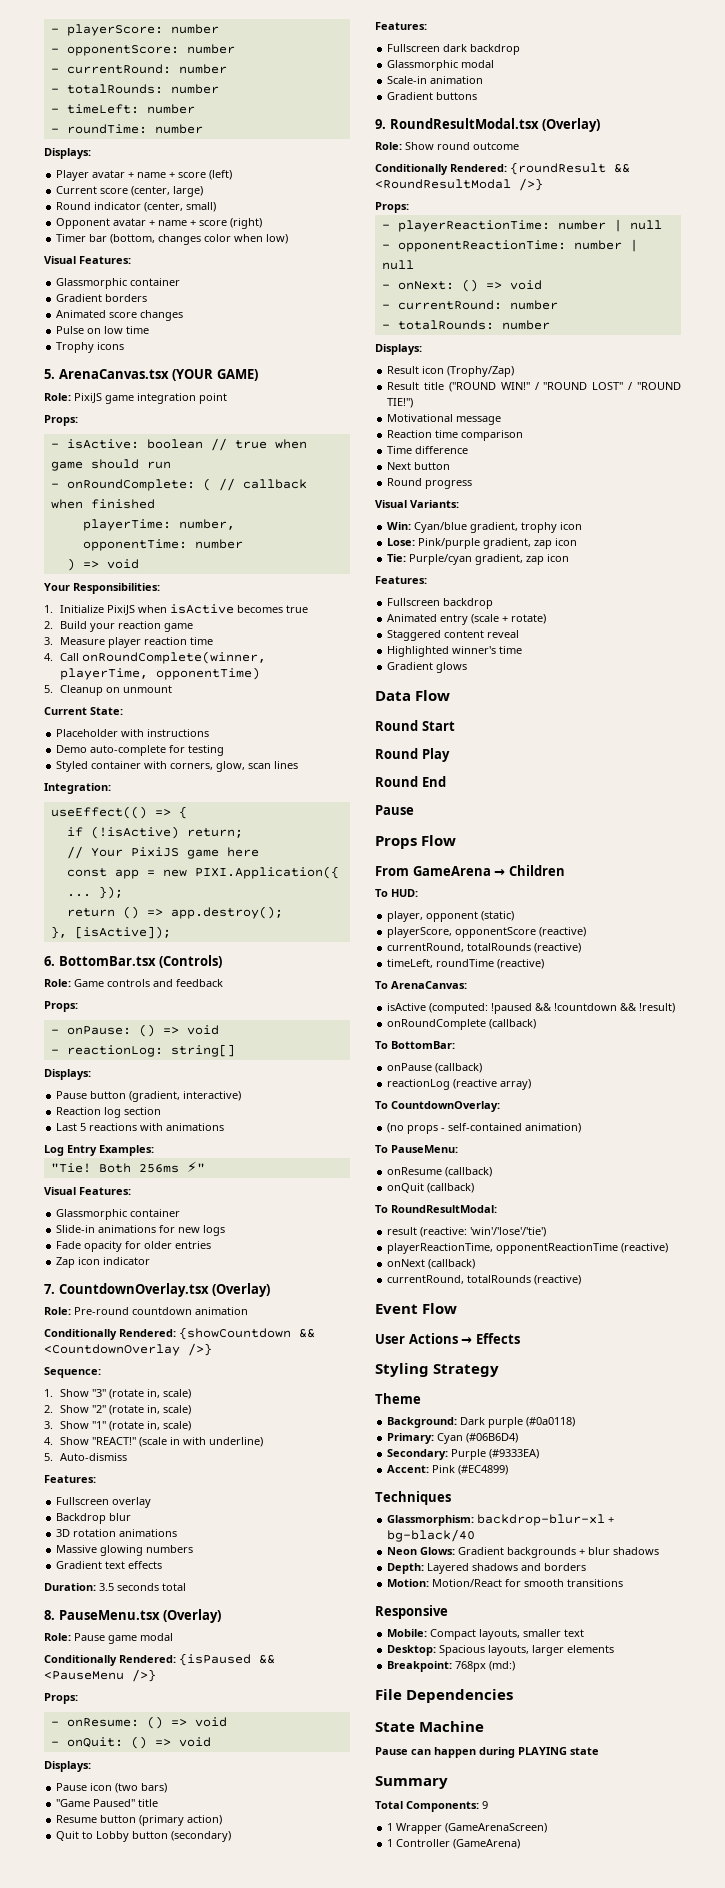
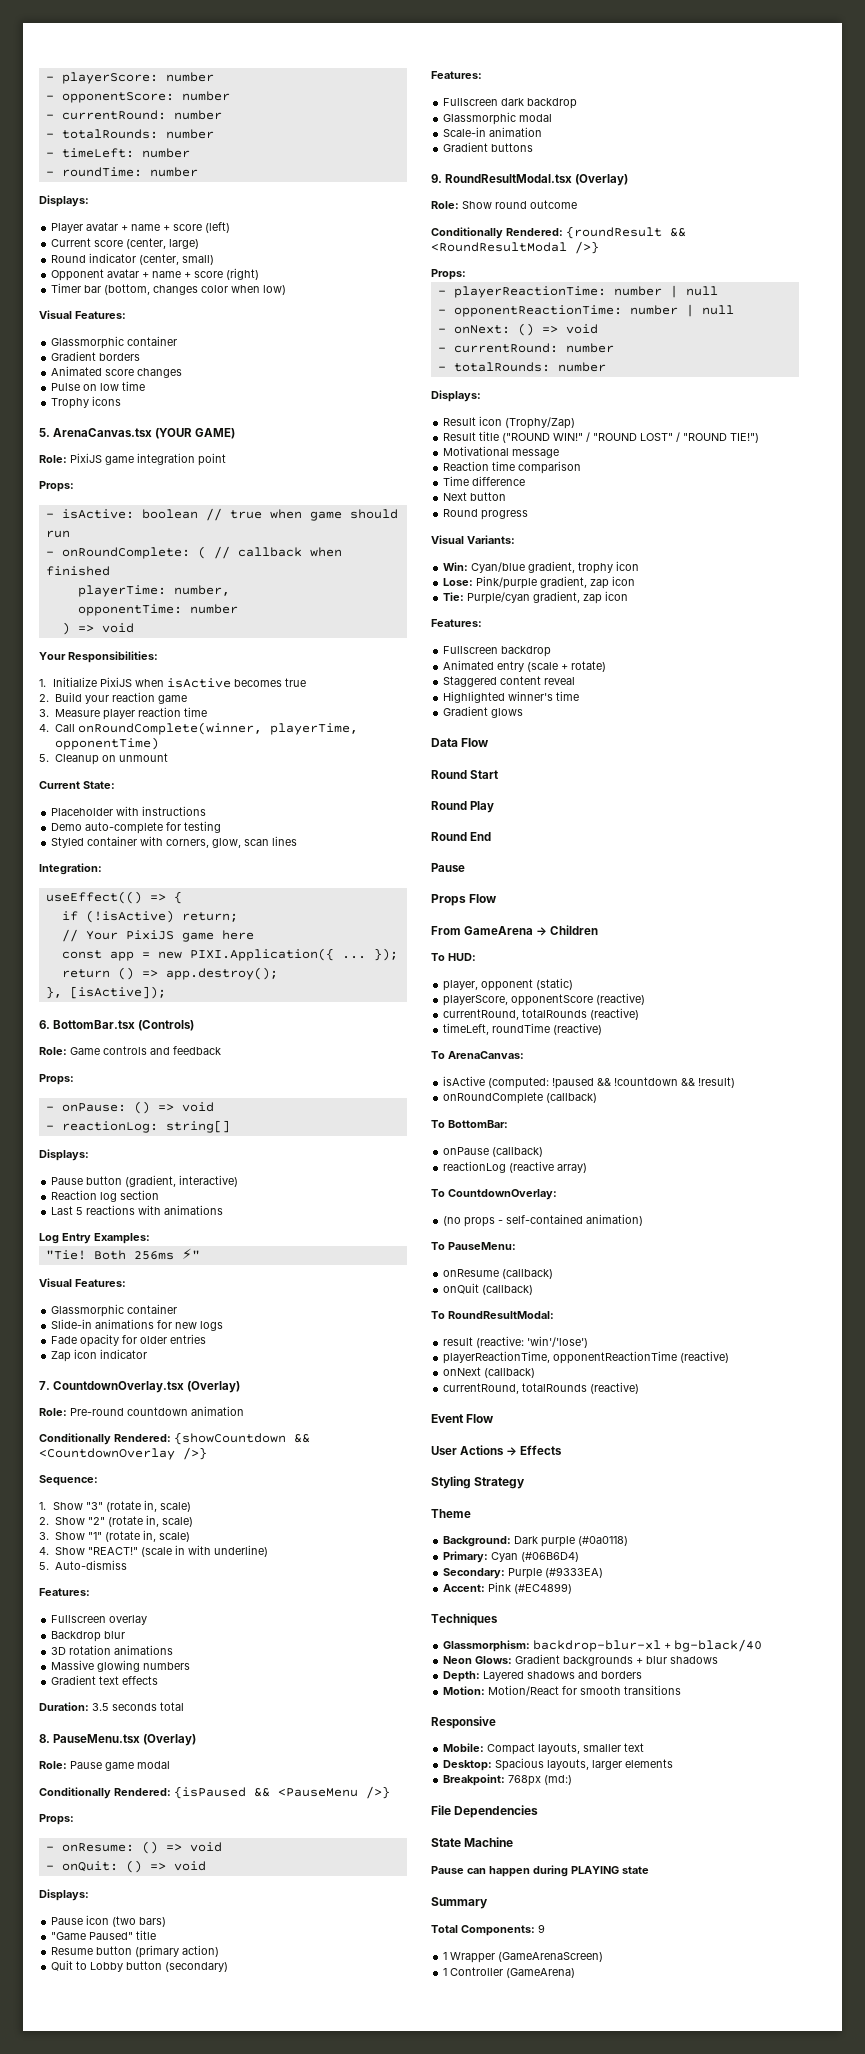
[470,1227,547,1237] 'win'/'lose'/'tie') -> [527,1336,589,1348] 'win'/'lose')

